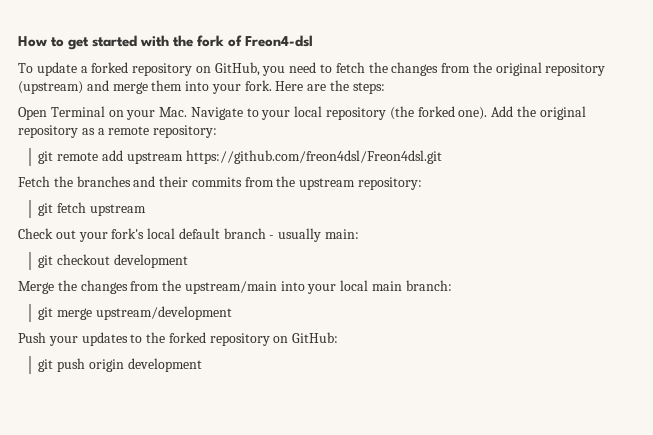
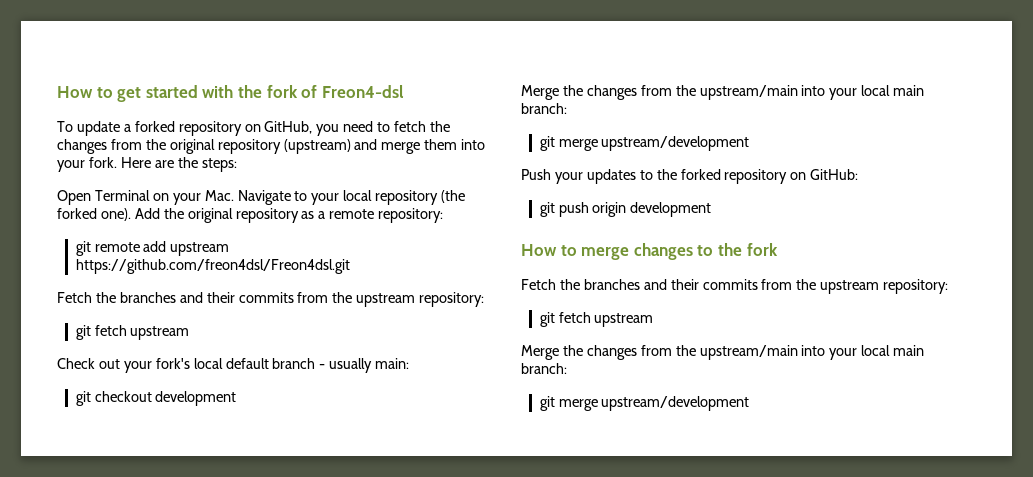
(202, 365) none -> [521,243,778,260] [521,279,949,294] [539,312,654,327] [521,345,925,360] [521,363,567,374] [539,396,750,411] // How to merge changes to the fork // Fetch the branches and their commits from the upstream repository: // git fetch upstream // Merge the changes from the upstream/main into your local main branch: // git merge upstream/development

